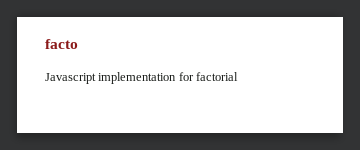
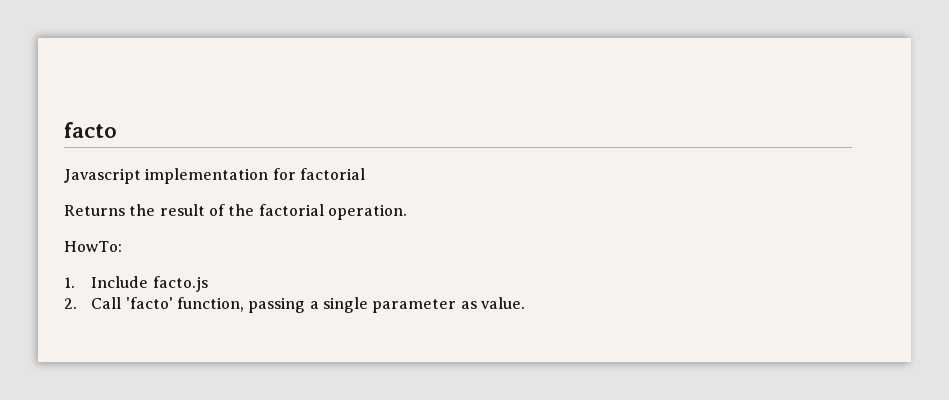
(239, 76) none -> [64,204,407,220] [64,241,122,252] [64,276,208,292] [64,297,525,313] // Returns the result of the factorial operation. // HowTo: // 1. Include facto.js // 2. Call 'facto' function, passing a single parameter as value.

